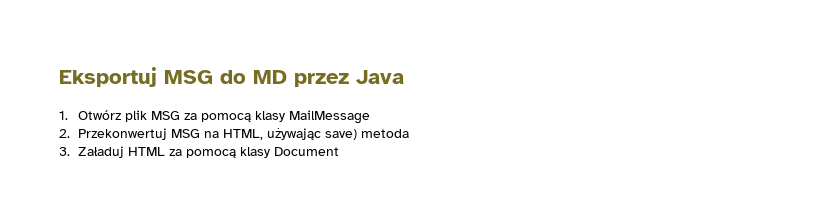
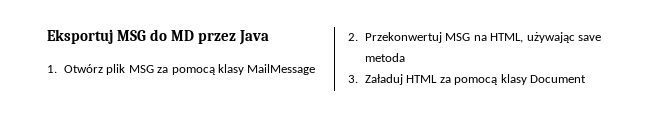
[324,129,357,140] save) -> [577,35,601,41] save

